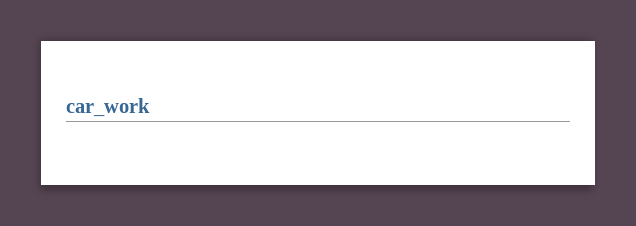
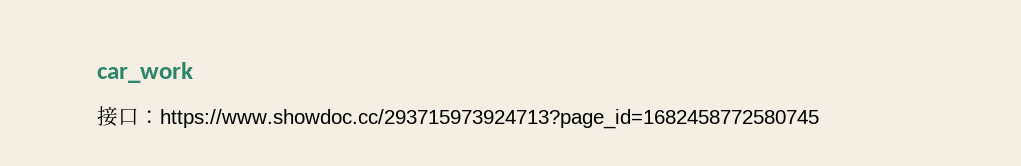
(150, 107) none -> [97,106,819,129] // 接口：https://www.showdoc.cc/293715973924713?page_id=1682458772580745

